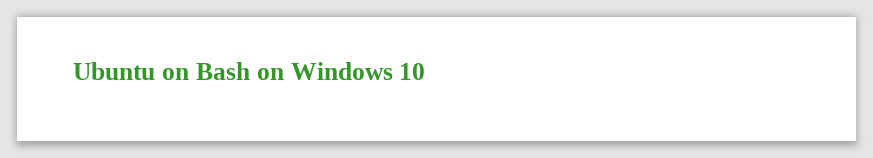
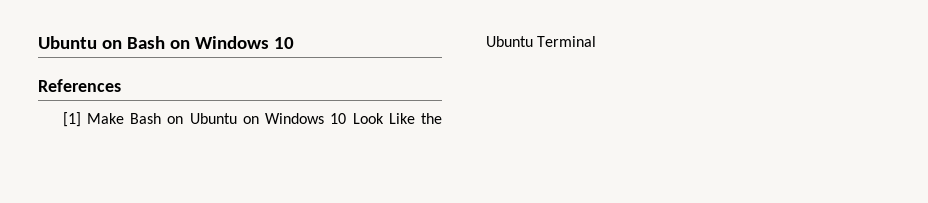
(426, 71) none -> [38,79,121,92] [62,112,443,127] [486,36,597,47] // References // [1] Make Bash on Ubuntu on Windows 10 Look Like the Ubuntu Terminal

